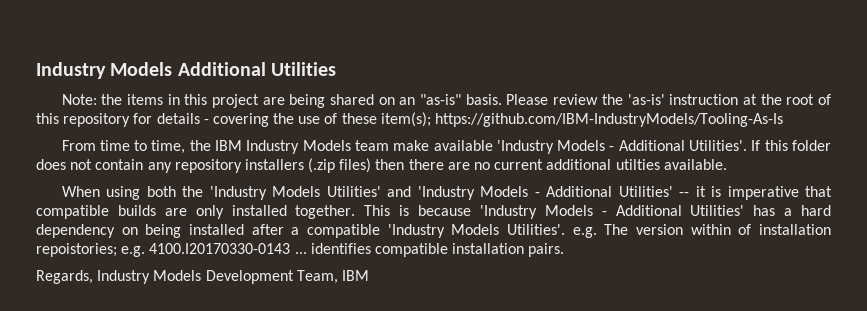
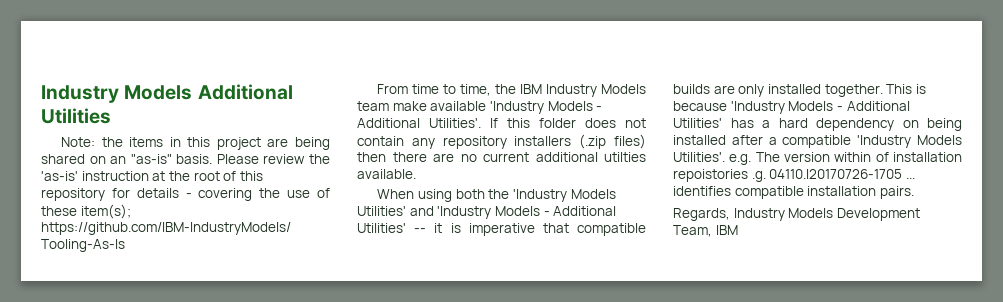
[36,243,291,257] repoistories; e.g. 4100.I20170330-0143 -> [673,169,903,182] repoistories .g. 04110.I20170726-1705

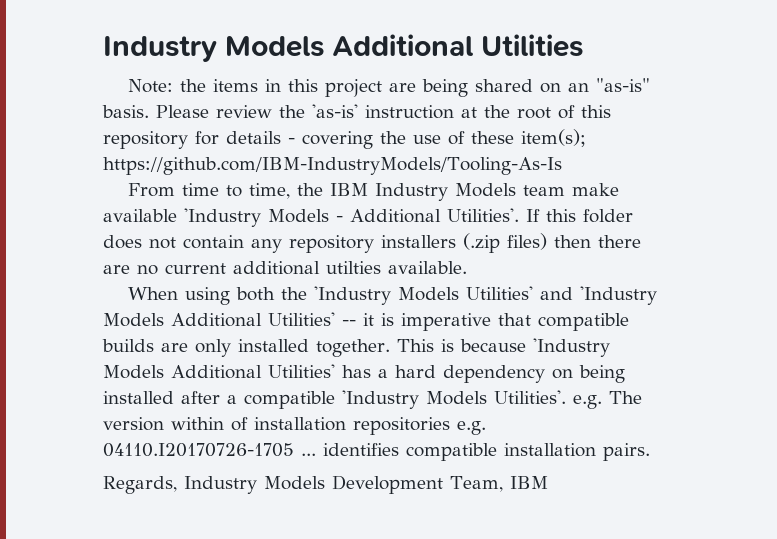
[543,211,550,216] - -> (164, 320) none
[836,106,843,111] - -> (164, 372) none
[673,169,766,182] repoistories .g. -> [353,417,486,435] repositories e.g.

